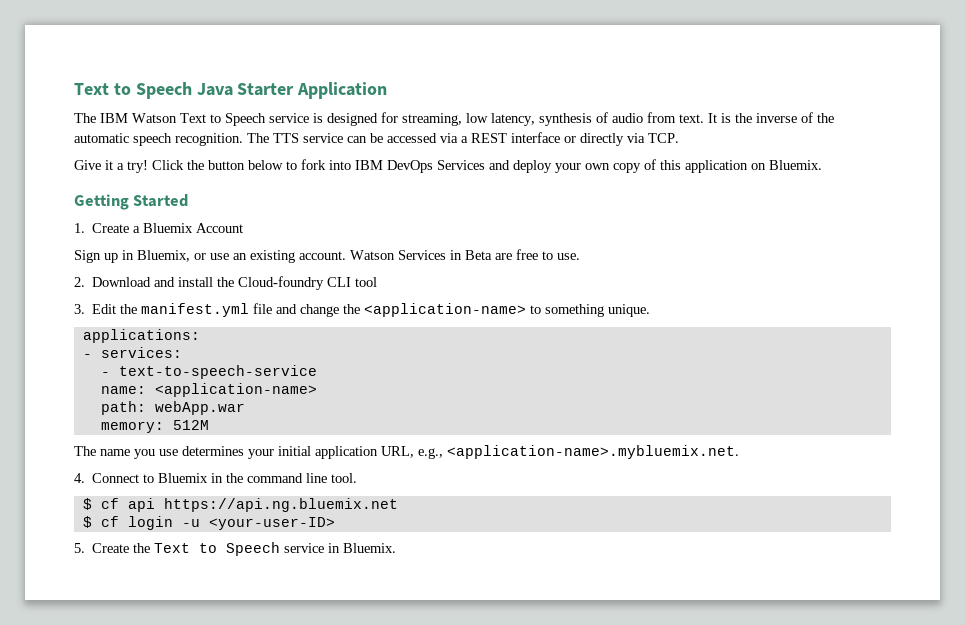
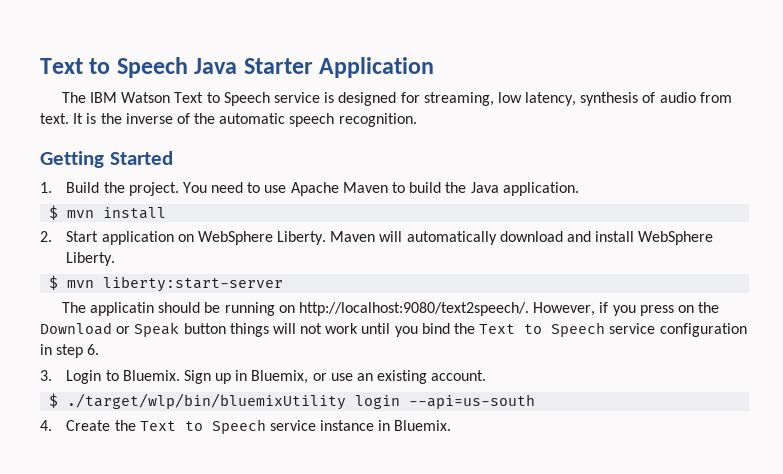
[247,132,679,146] [74,159,822,173] [74,194,189,210] [74,223,244,233] The TTS service can be accessed via a REST interface or directly via TCP. // Give it a try! Click the button below to fork into IBM DevOps Services and deploy your own copy of this application on Bluemix. // Getting Started // 1. Create a Bluemix Account // -> [40,151,173,168] [40,182,579,196] [49,205,167,220] [40,231,714,245] [66,252,116,266] [49,275,284,292] [61,302,720,316] [40,322,747,337] [40,344,100,358] [40,370,180,384] // Getting Started // 1. Build the project. You need to use Apache Maven to build the Java application. // $ mvn install // 2. Start application on WebSphere Liberty. Maven will automatically download and install WebSphere Liberty. // $ mvn liberty:start-server // The applicatin should be running on http://localhost:9080/text2speech/. However, if you press on the Download or Speak button things will not work until you bind the Text to Speech service configuration in step 6. // 3. Login to Bluemix.
[350,249,580,260] [74,276,378,290] [74,303,651,317] [82,329,200,343] [82,347,182,358] [100,365,317,379] [100,383,317,397] [100,401,245,415] [100,420,209,433] [74,445,739,459] [74,473,358,483] [82,498,398,512] [82,516,335,530] [74,543,85,553] Watson Services in Beta are free to use. // 2. Download and install the Cloud-foundry CLI tool // 3. Edit the manifest.yml file and change the <application-name> to something unique. // applications: // - services: // - text-to-speech-service // name: <application-name> // path: webApp.war // memory: 512M // The name you use determines your initial application URL, e.g., <application-name>.mybluemix.net. // 4. Connect to Bluemix in the command line tool. // $ cf api https://api.ng.bluemix.net // $ cf login -u <your-user-ID> // 5. -> [49,393,536,410] [40,420,52,431] // $ ./target/wlp/bin/bluemixUtility login --api=us-south // 4.
(325, 548) none -> [320,420,375,431] instance

